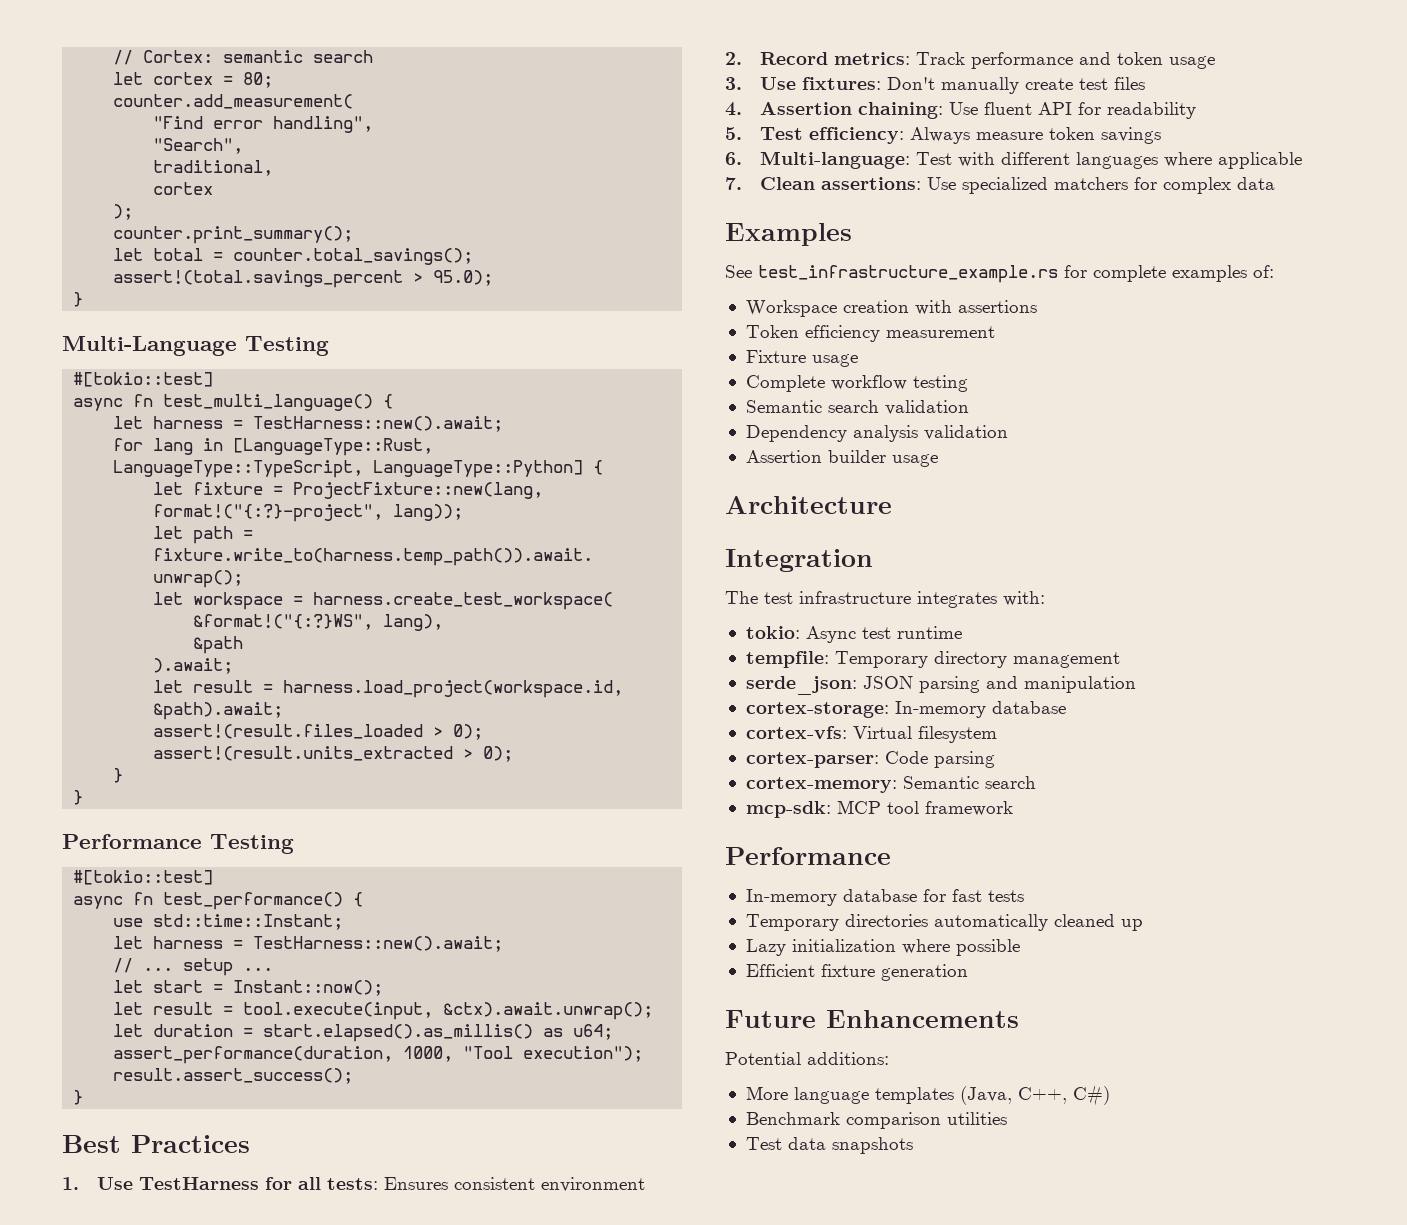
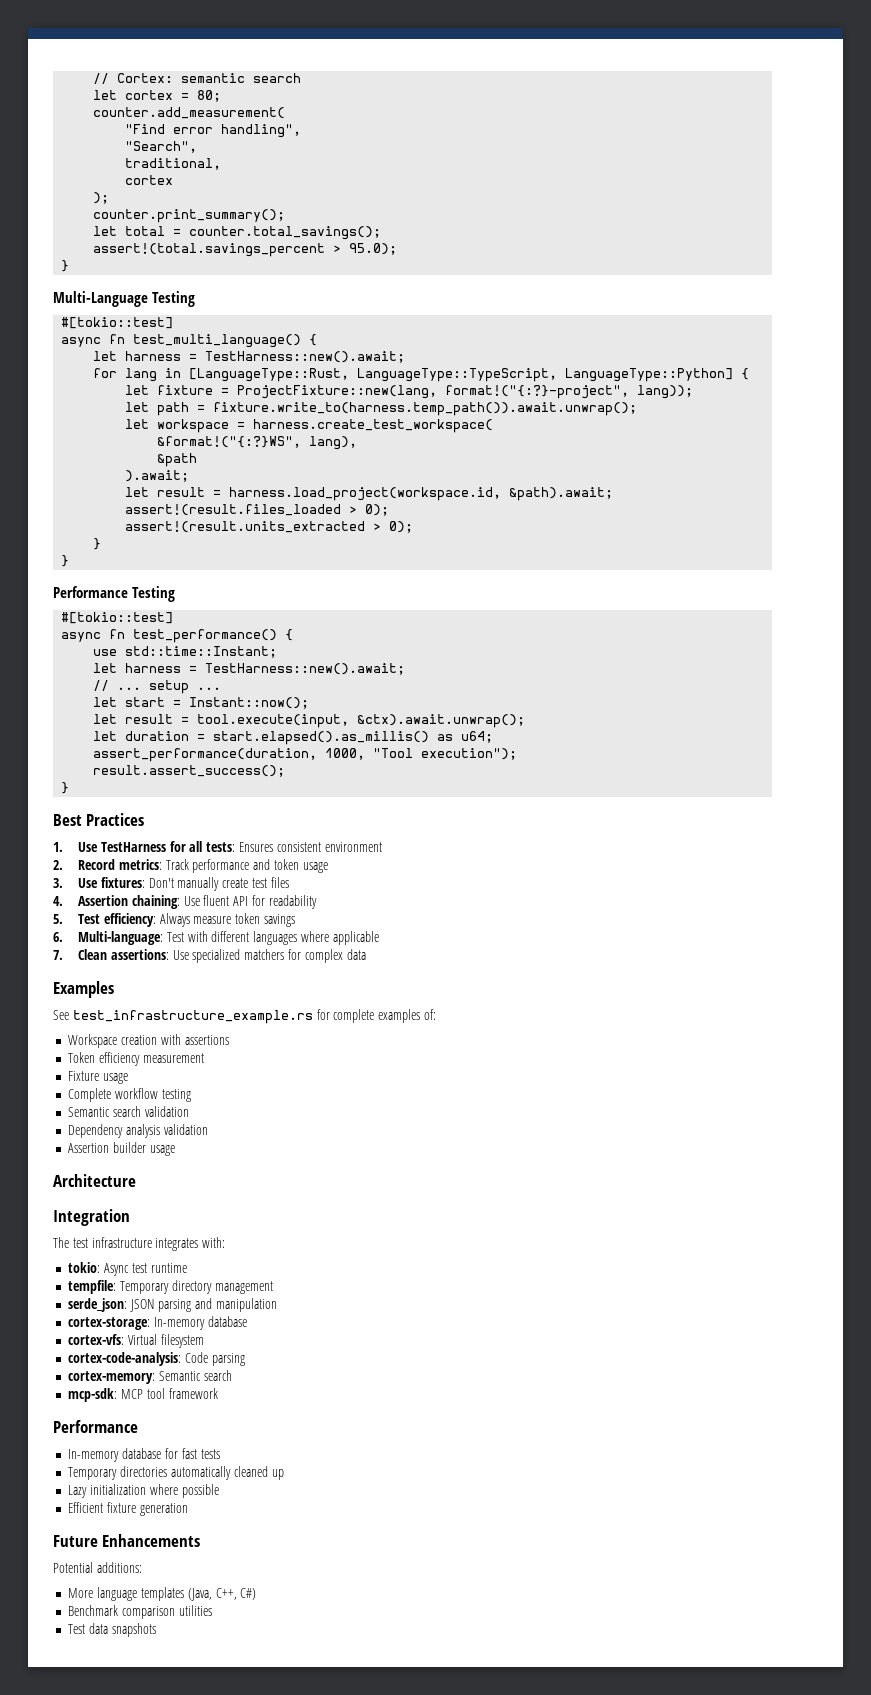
[745,752,879,768] cortex-parser: -> [68,1352,182,1366] cortex-code-analysis:

